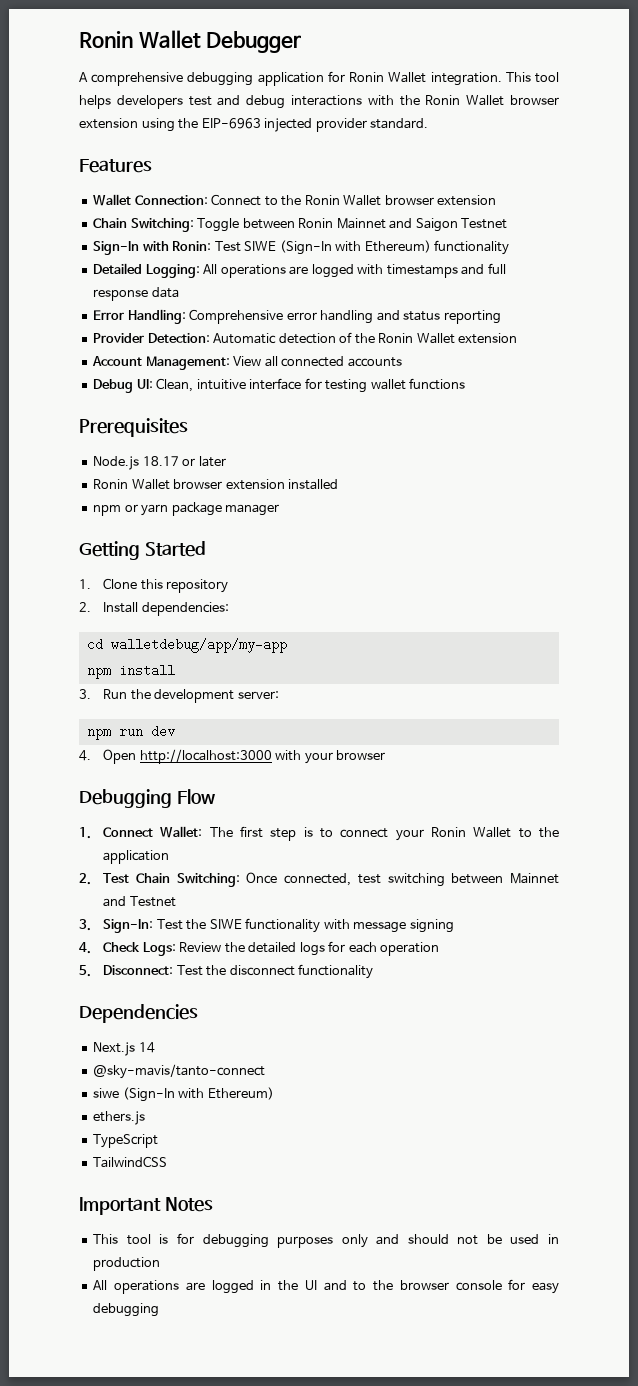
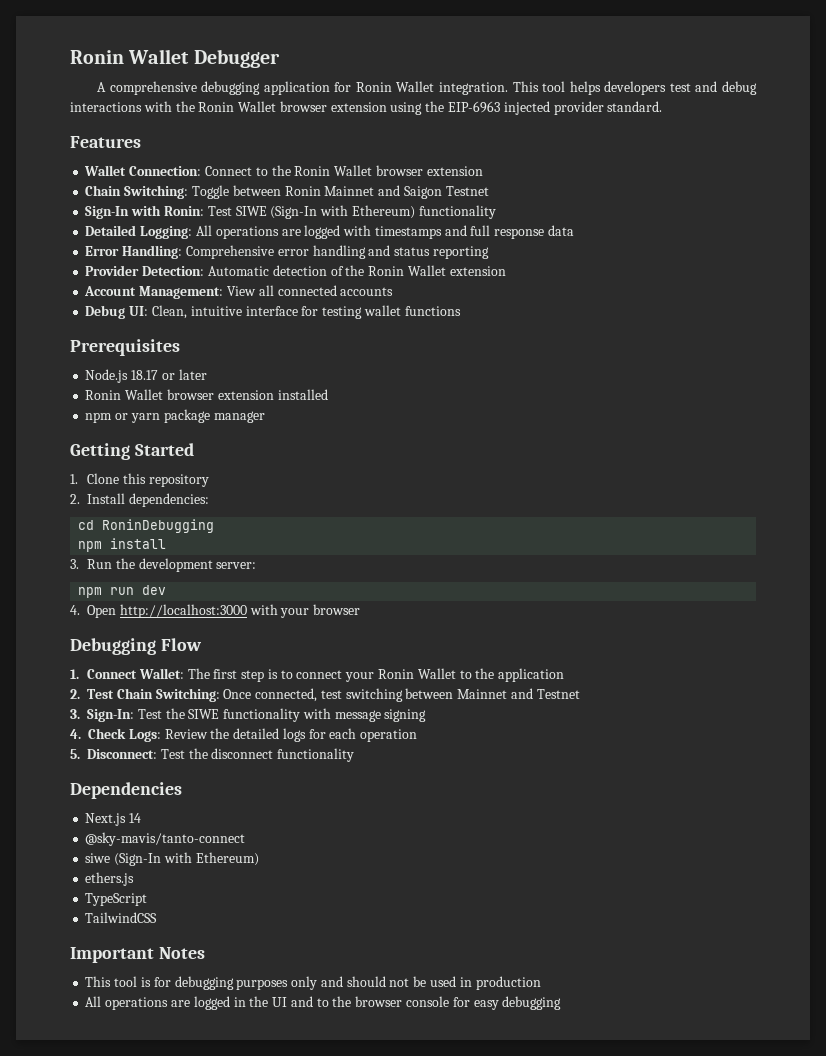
[110,638,287,653] walletdebug/app/my-app -> [102,519,215,533] RoninDebugging

